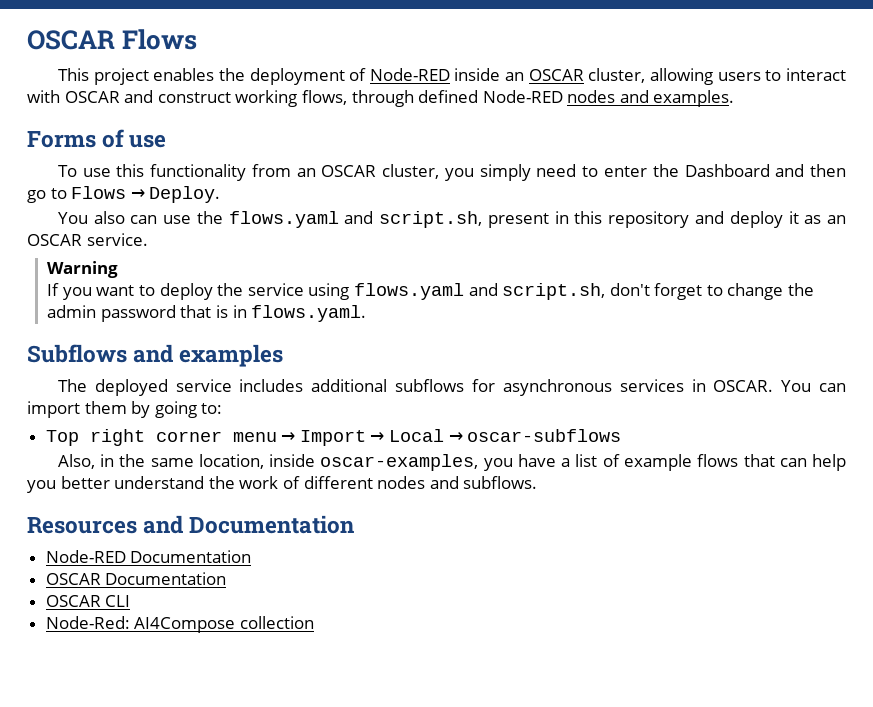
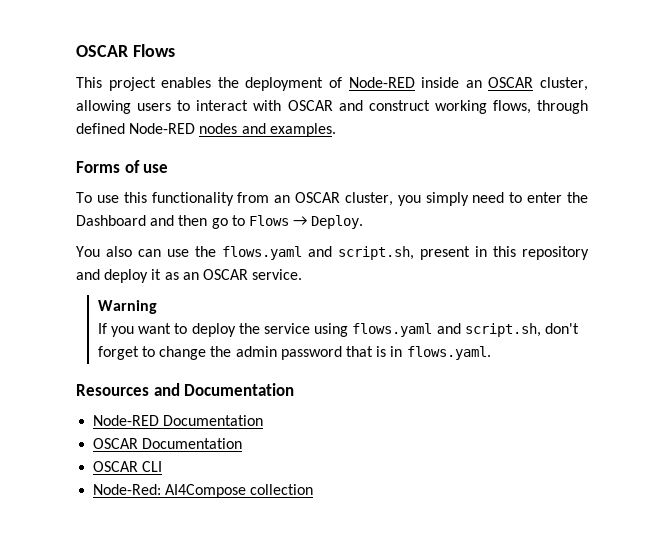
[27,344,284,367] [57,379,846,396] [27,401,223,418] [45,429,622,446] [57,454,846,471] [27,476,538,493] // Subflows and examples // The deployed service includes additional subflows for asynchronous services in OSCAR. You can import them by going to: // Top right corner menu → Import → Local → oscar-subflows // Also, in the same location, inside oscar-examples, you have a list of example flows that can help you better understand the work of different nodes and subflows. -> (491, 353) none

